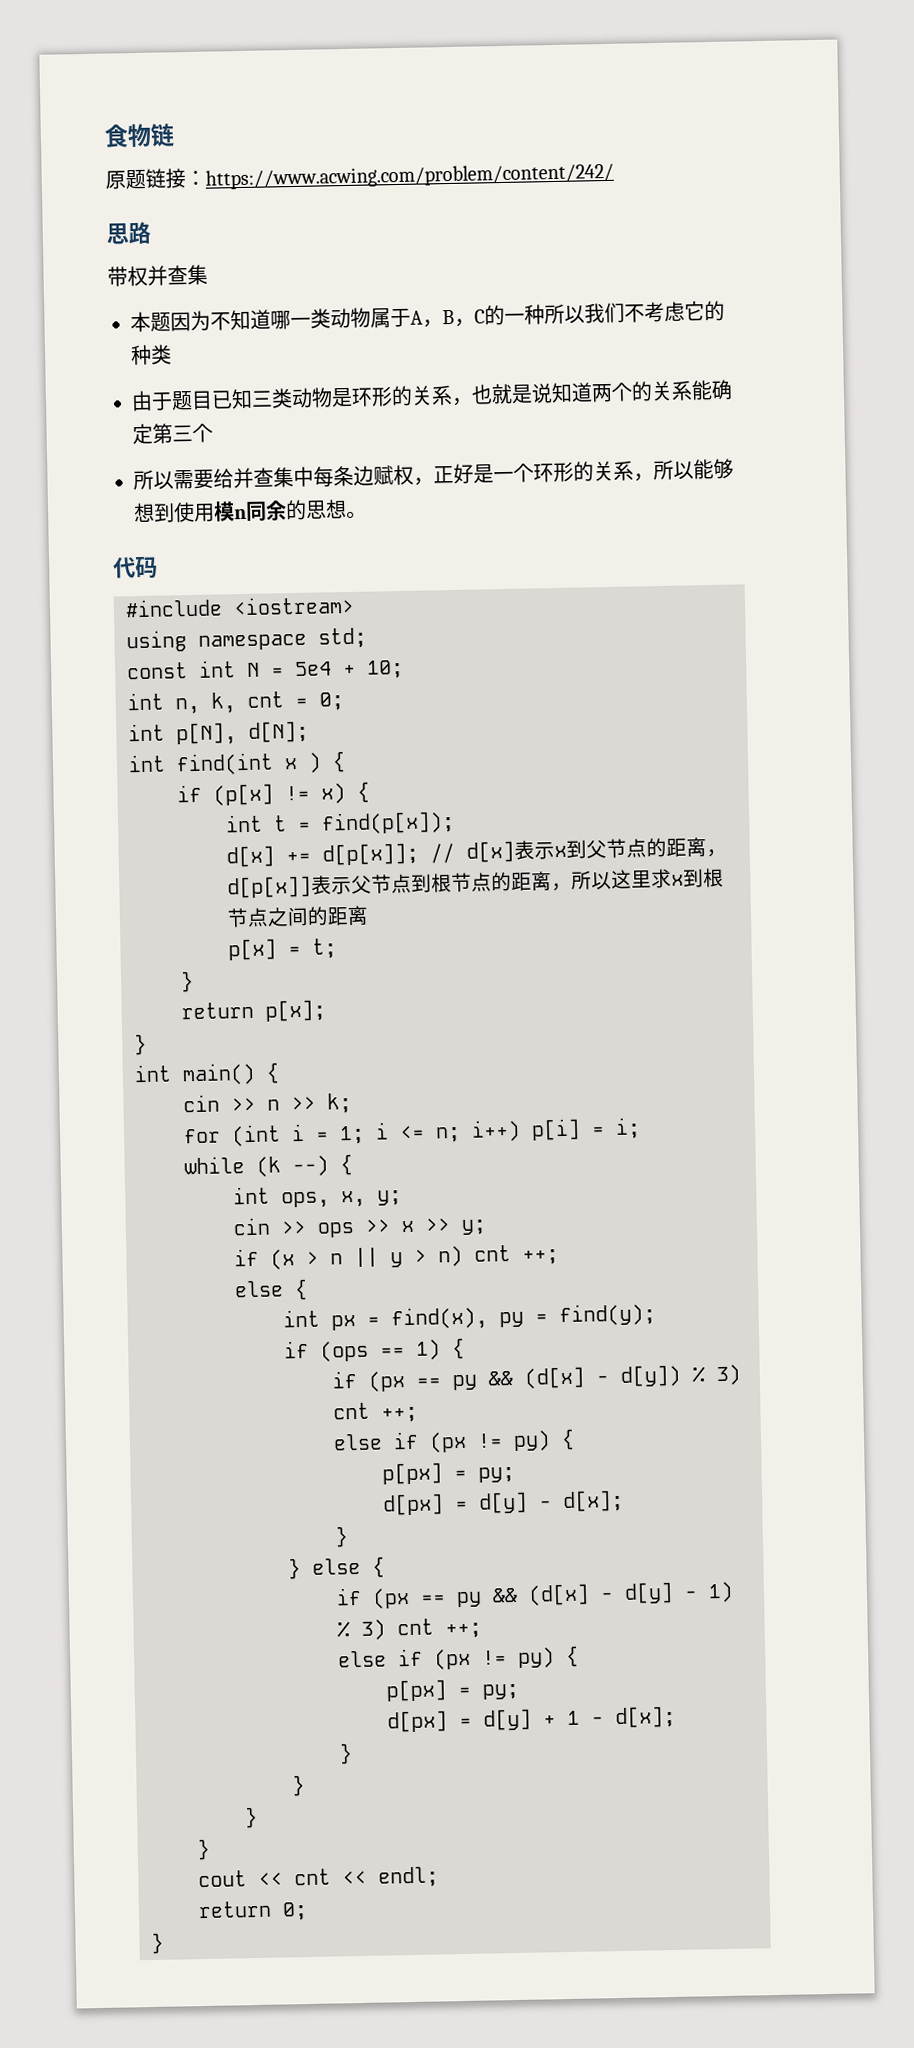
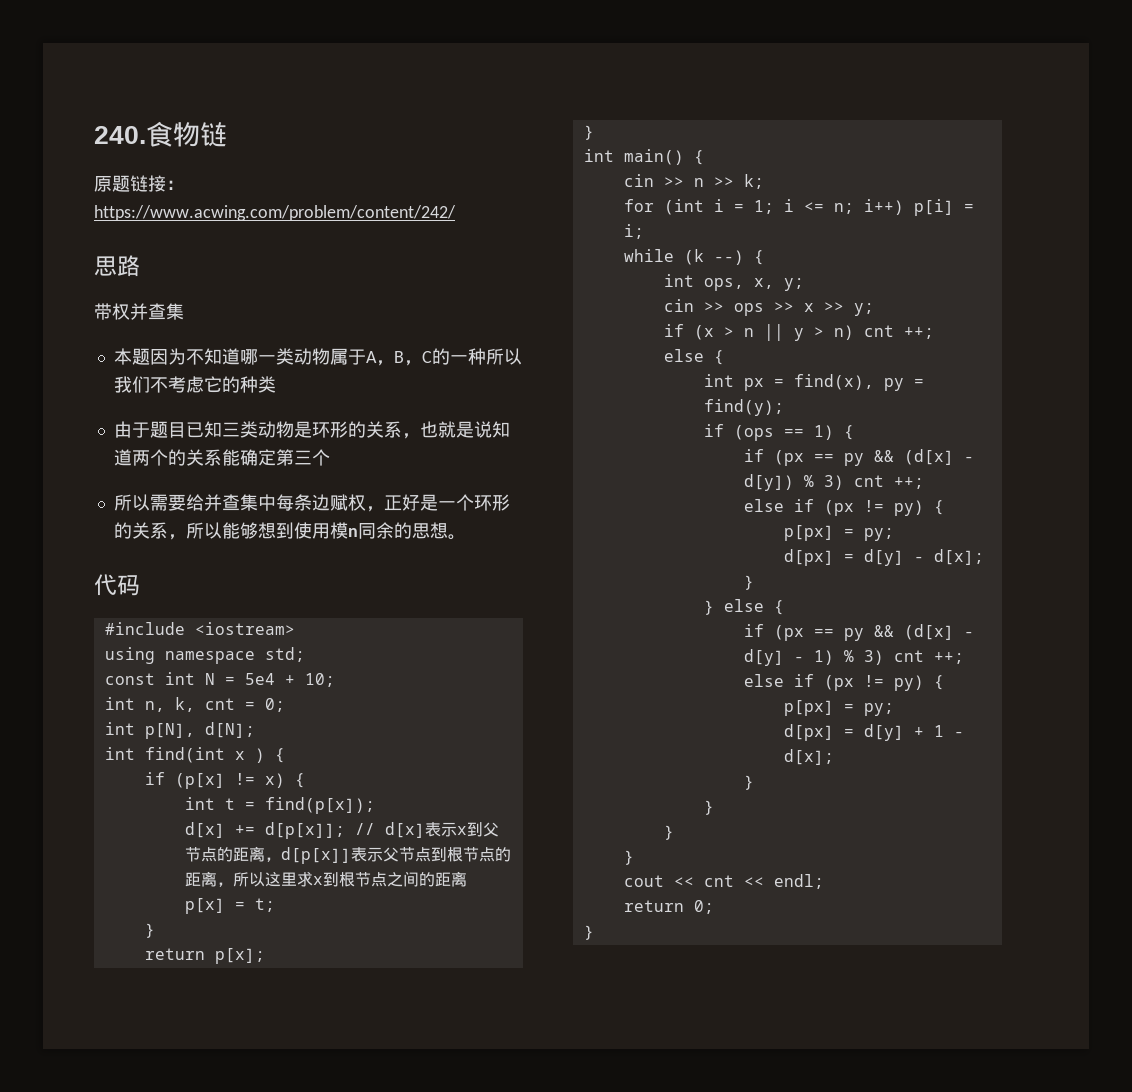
(104, 136) none -> [94,126,146,144] 240.

